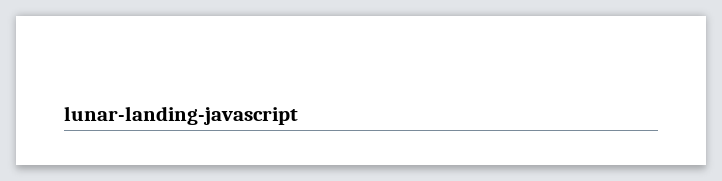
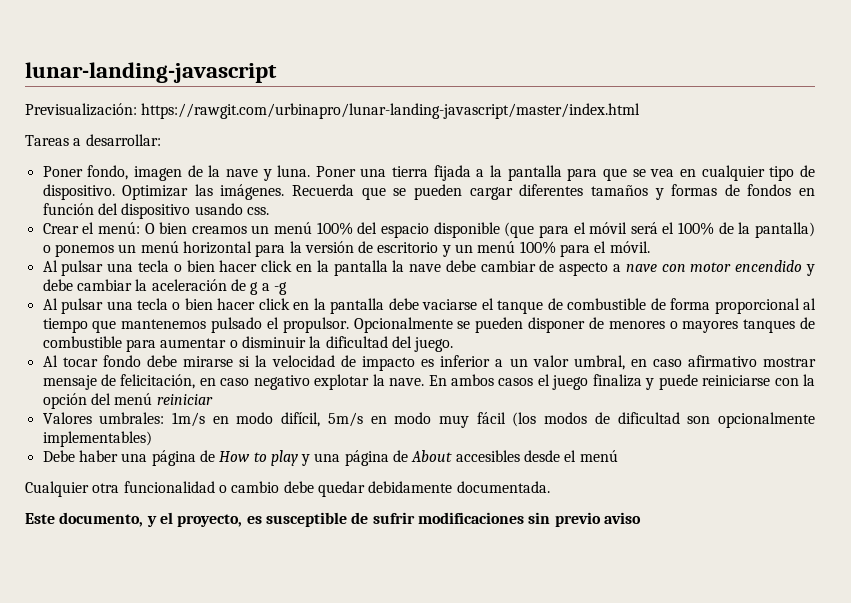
(298, 115) none -> [25,103,641,119] [25,134,161,146] [42,165,815,181] [42,184,815,200] [42,203,269,219] [42,222,816,238] [42,241,650,257] [42,260,815,276] [42,279,287,295] [42,298,817,314] [42,317,816,333] [42,336,454,352] [42,355,816,371] [42,374,816,390] [42,393,213,409] [42,412,815,428] [42,431,152,447] [42,450,618,466] [25,481,550,497] [25,512,641,527] // Previsualización: https://rawgit.com/urbinapro/lunar-landing-javascript/master/index.html // Tareas a desarrollar: // Poner fondo, imagen de la nave y luna. Poner una tierra fijada a la pantalla para que se vea en cualquier tipo de dispositivo. Optimizar las imágenes. Recuerda que se pueden cargar diferentes tamaños y formas de fondos en función del dispositivo usando css. // Crear el menú: O bien creamos un menú 100% del espacio disponible (que para el móvil será el 100% de la pantalla) o ponemos un menú horizontal para la versión de escritorio y un menú 100% para el móvil. // Al pulsar una tecla o bien hacer click en la pantalla la nave debe cambiar de aspecto a nave con motor encendido y debe cambiar la aceleración de g a -g // Al pulsar una tecla o bien hacer click en la pantalla debe vaciarse el tanque de combustible de forma proporcional al tiempo que mantenemos pulsado el propulsor. Opcionalmente se pueden disponer de menores o mayores tanques de combustible para aumentar o disminuir la dificultad del juego. // Al tocar fondo debe mirarse si la velocidad de impacto es inferior a un valor umbral, en caso afirmativo mostrar mensaje de felicitación, en caso negativo explotar la nave. En ambos casos el juego finaliza y puede reiniciarse con la opción del menú reiniciar // Valores umbrales: 1m/s en modo difícil, 5m/s en modo muy fácil (los modos de dificultad son opcionalmente implementables) // Debe haber una página de How to play y una página de About accesibles desde el menú // Cualquier otra funcionalidad o cambio debe quedar debidamente documentada. // Este documento, y el proyecto, es susceptible de sufrir modificaciones sin previo aviso

